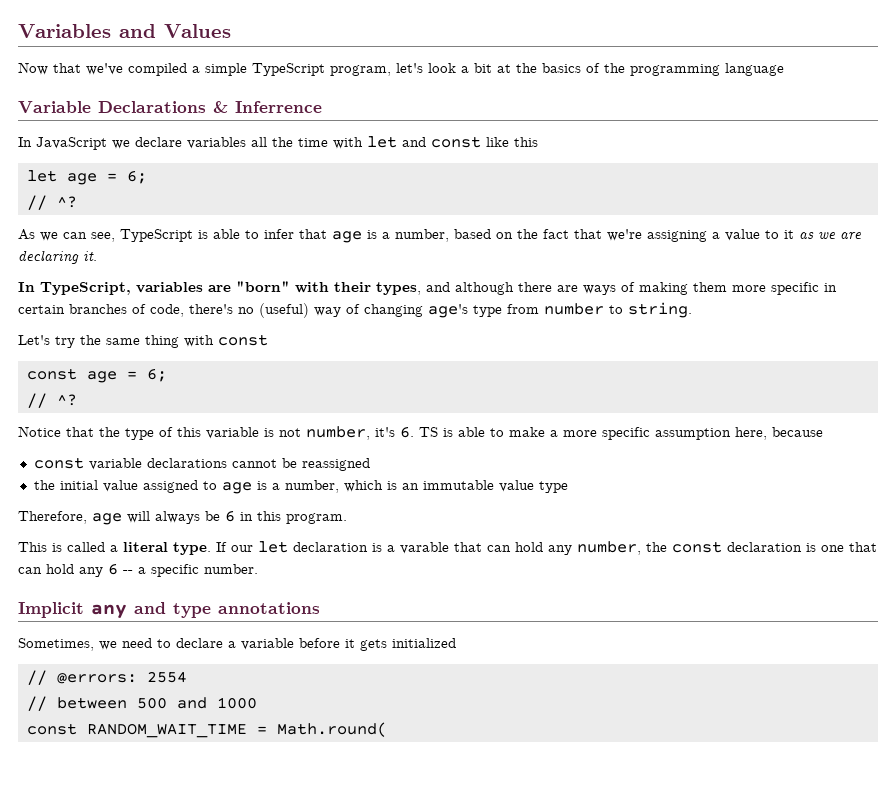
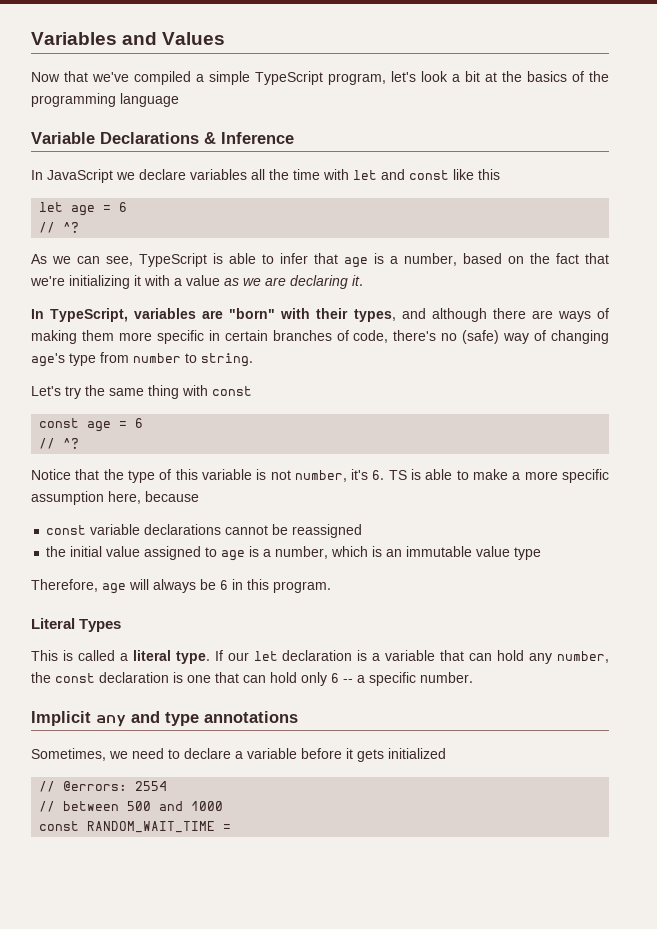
[235,101,322,113] Inferrence -> [221,132,294,144] Inference
[126,170,147,184] 6; -> [119,202,128,212] 6
[647,229,794,242] assigning a value to it -> [69,275,220,289] initializing it with a value
[259,303,309,318] (useful) -> [462,330,500,344] (safe)
[146,368,167,382] 6; -> [135,418,144,428] 6
(347, 518) none -> [31,618,122,632] // Literal Types
[400,542,449,554] varable -> [385,650,436,661] variable
[79,567,103,577] any -> [301,672,327,686] only
[276,722,387,737] Math.round( -> (232, 827) none

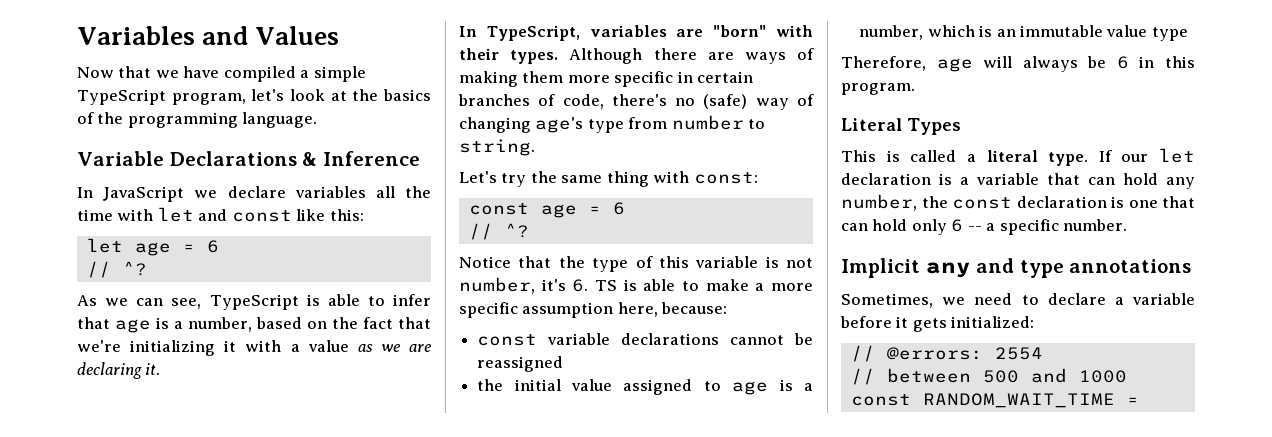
[92,72,129,82] we've -> [155,66,220,78] we have
[452,71,480,82] a bit -> (325, 95) none
[120,93,179,107] language -> [242,112,318,128] language.
[478,169,500,180] this -> [329,209,364,221] this:
[353,308,487,322] types, and although -> [510,48,643,64] types. Although
[212,386,252,396] const -> [693,172,758,184] const:
[145,491,199,502] because -> [661,302,728,314] because:
[388,748,446,759] initialized -> [951,316,1035,328] initialized:

